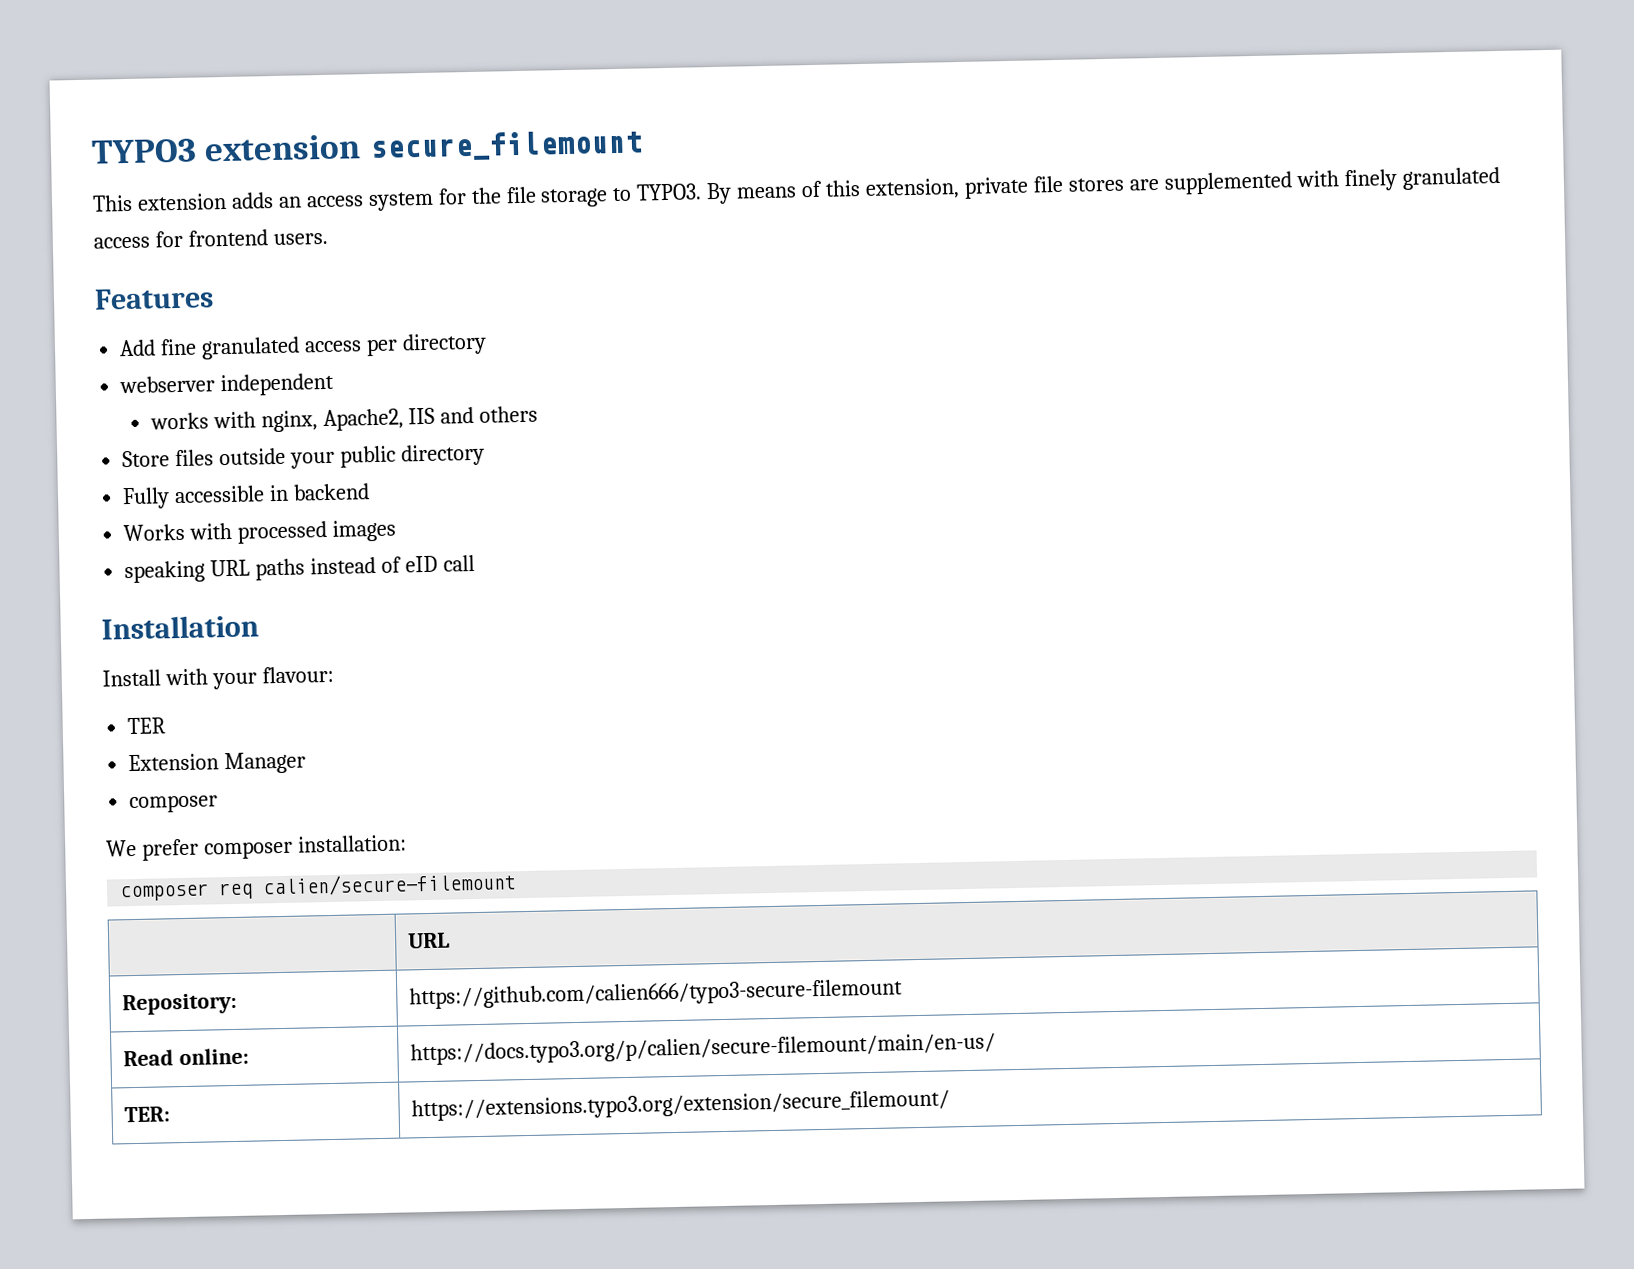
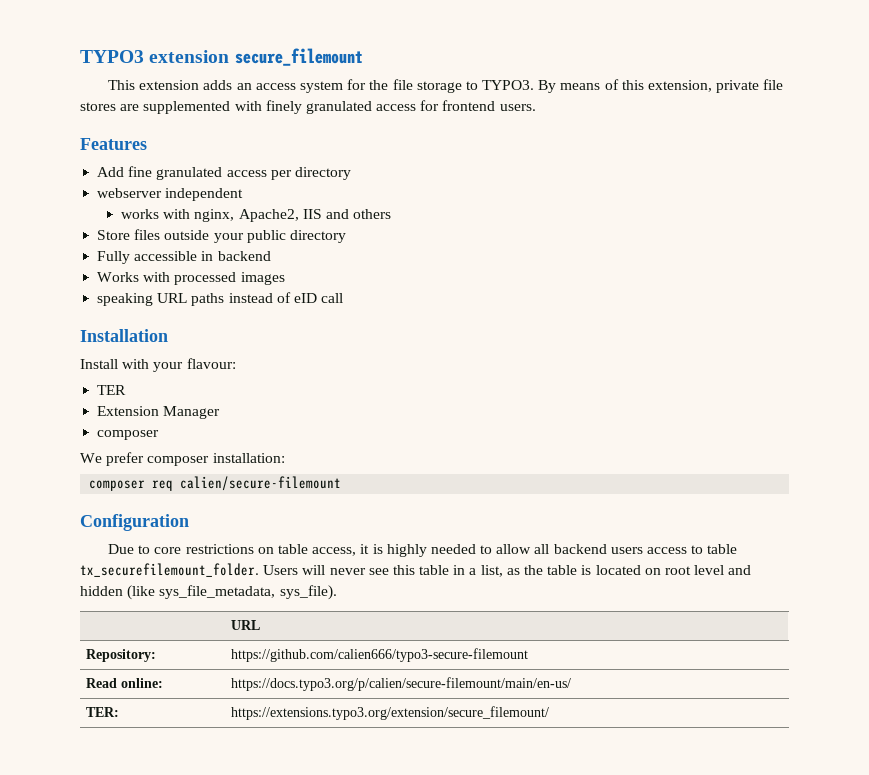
(518, 884) none -> [80,514,189,531] [108,544,738,557] [80,563,752,577] [80,585,337,600] // Configuration // Due to core restrictions on table access, it is highly needed to allow all backend users access to table tx_securefilemount_folder. Users will never see this table in a list, as the table is located on root level and hidden (like sys_file_metadata, sys_file).

